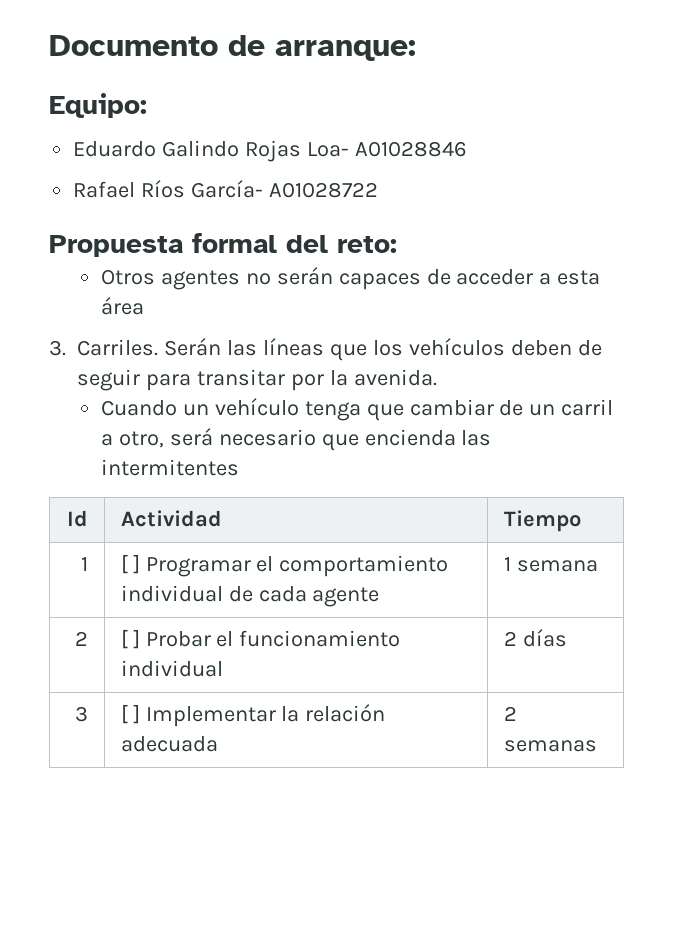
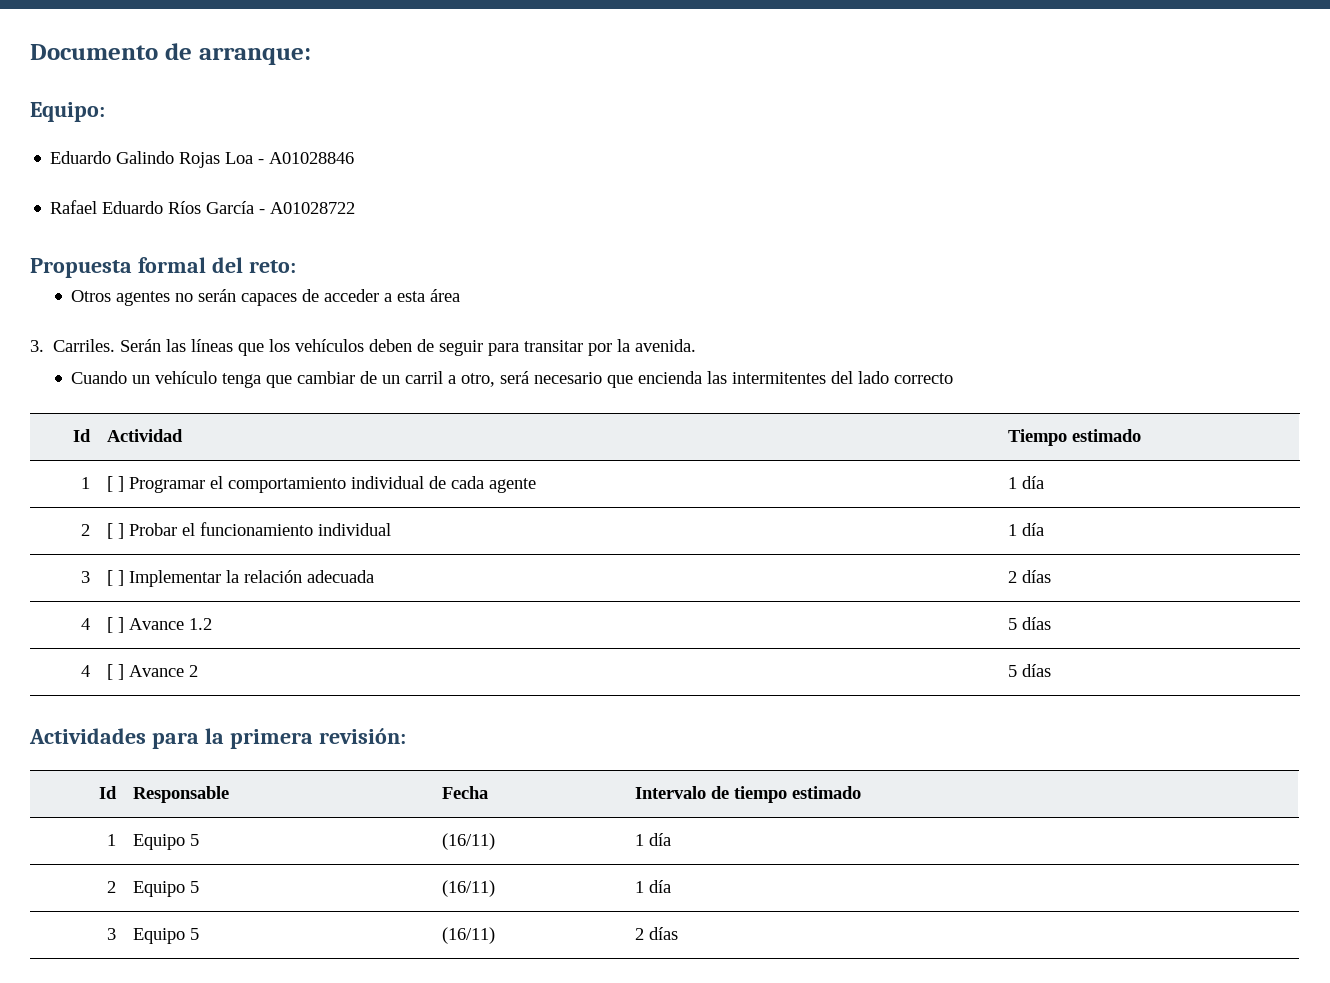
[307,142,350,157] Loa- -> [225,152,265,164] Loa -
[141,180,264,198] Ríos García- -> [102,201,266,214] Eduardo Ríos García -
(239, 467) none -> [831,371,954,384] del lado correcto
(581, 521) none -> [1071,429,1141,442] estimado
[516,560,598,572] semana -> [1021,476,1044,489] día
[503,629,567,647] 2 días -> [1007,523,1044,536] 1 día
[503,740,597,752] semanas -> [1021,570,1051,583] [81,618,91,630] [106,617,212,633] [1007,617,1051,630] [81,665,91,677] [106,664,198,680] [1007,664,1051,677] [29,728,406,749] [99,786,118,799] [132,786,229,803] [441,786,488,799] [634,786,861,803] [107,834,117,846] [132,834,199,850] [441,833,495,850] [634,833,671,846] [107,881,117,893] [132,881,199,897] [441,880,495,897] [634,880,671,893] [107,928,117,940] [132,928,199,944] [441,927,495,944] [634,927,678,940] días // 4 | [ ] Avance 1.2 | 5 días // 4 | [ ] Avance 2 | 5 días // Actividades para la primera revisión: // Id | Responsable | Fecha | Intervalo de tiempo estimado // 1 | Equipo 5 | (16/11) | 1 día // 2 | Equipo 5 | (16/11) | 1 día // 3 | Equipo 5 | (16/11) | 2 días

